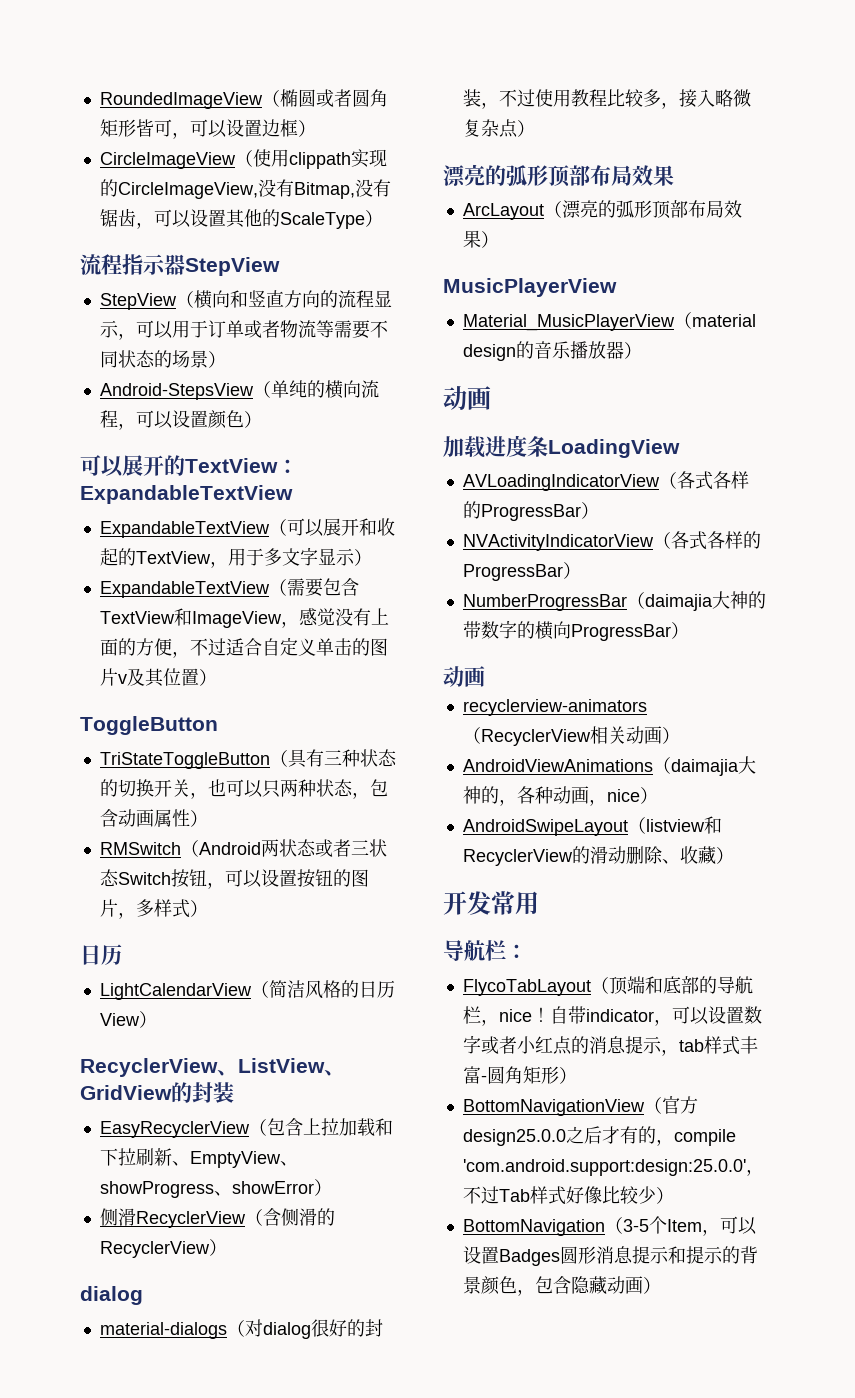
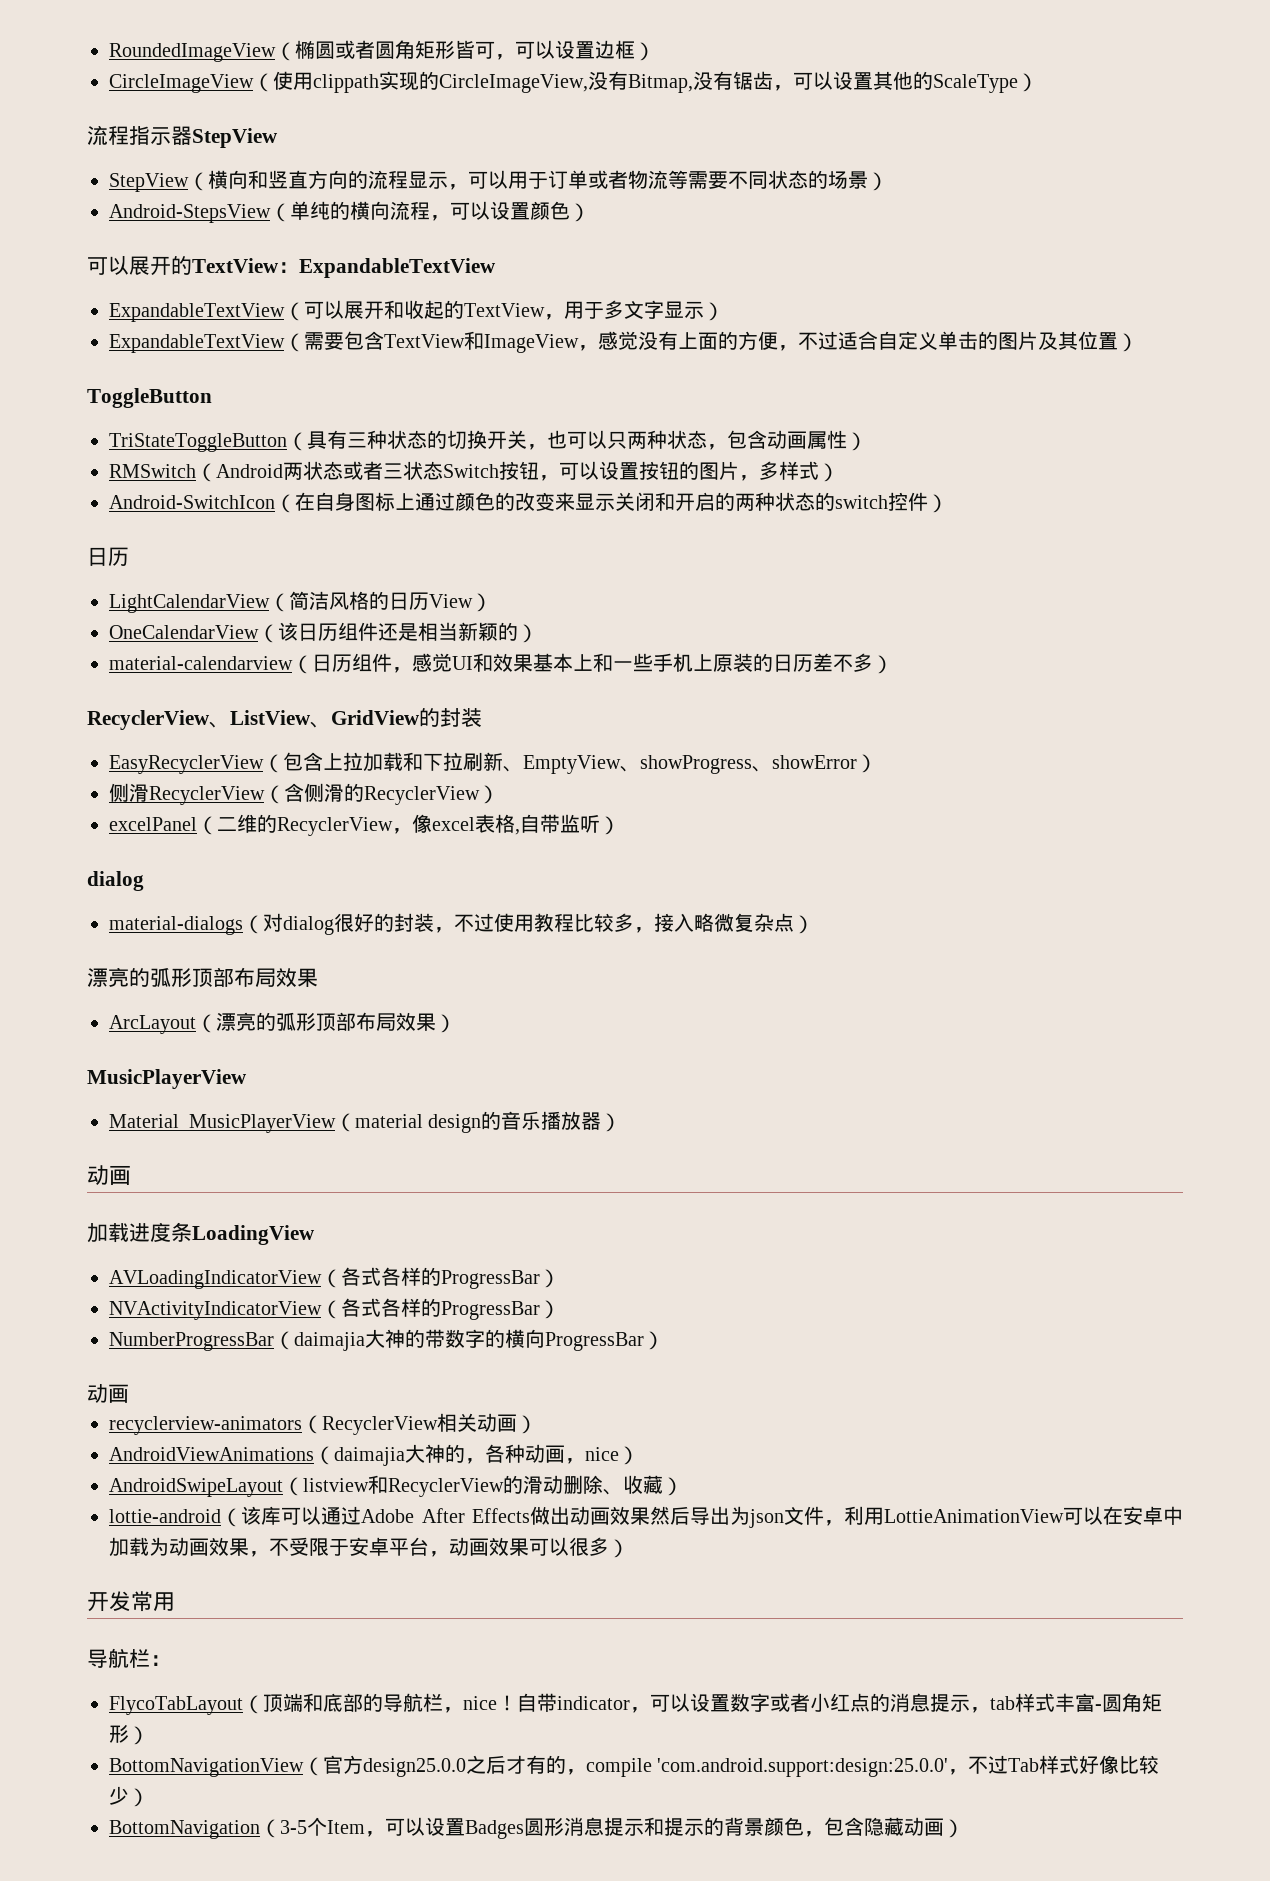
[117,674,127,684] v -> (1038, 340) none
(208, 908) none -> [109,492,948,513] // Android-SwitchIcon（在自身图标上通过颜色的改变来显示关闭和开启的两种状态的switch控件）
(157, 1019) none -> [109,622,538,643] [109,653,893,674] // OneCalendarView（该日历组件还是相当新颖的） // material-calendarview（日历组件，感觉UI和效果基本上和一些手机上原装的日历差不多）
(227, 1247) none -> [109,814,620,836] // excelPanel（二维的RecyclerView，像excel表格,自带监听）
(734, 855) none -> [109,1506,1183,1528] [109,1537,629,1558] // lottie-android（该库可以通过Adobe After Effects做出动画效果然后导出为json文件，利用LottieAnimationView可以在安卓中加载为动画效果，不受限于安卓平台，动画效果可以很多）

